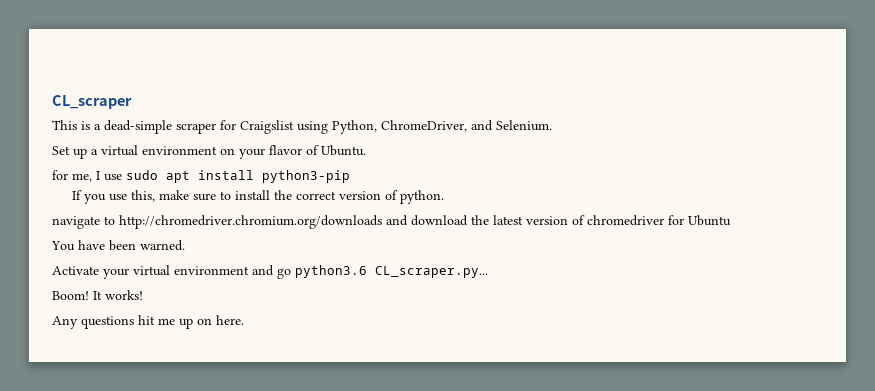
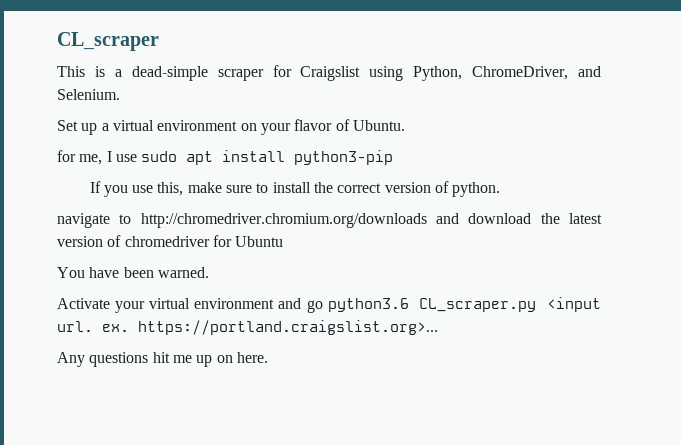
[375,266,488,278] [52,290,143,300] CL_scraper.py... // Boom! It works! -> [419,297,601,312] [57,320,438,335] CL_scraper.py <input url. ex. https://portland.craigslist.org>...

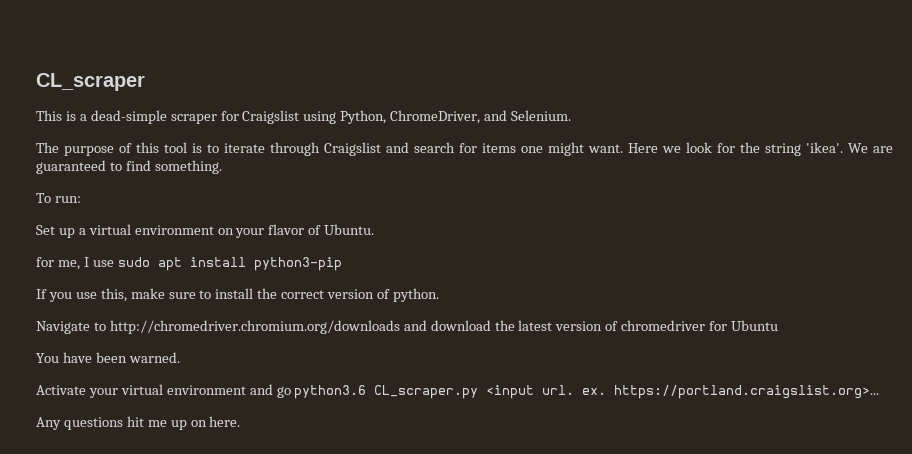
(120, 94) none -> [36,142,893,156] [36,160,222,174] [36,193,81,203] // The purpose of this tool is to iterate through Craigslist and search for items one might want. Here we look for the string 'ikea'. We are guaranteed to find something. // To run:
[57,213,110,228] navigate -> [36,321,90,334] Navigate

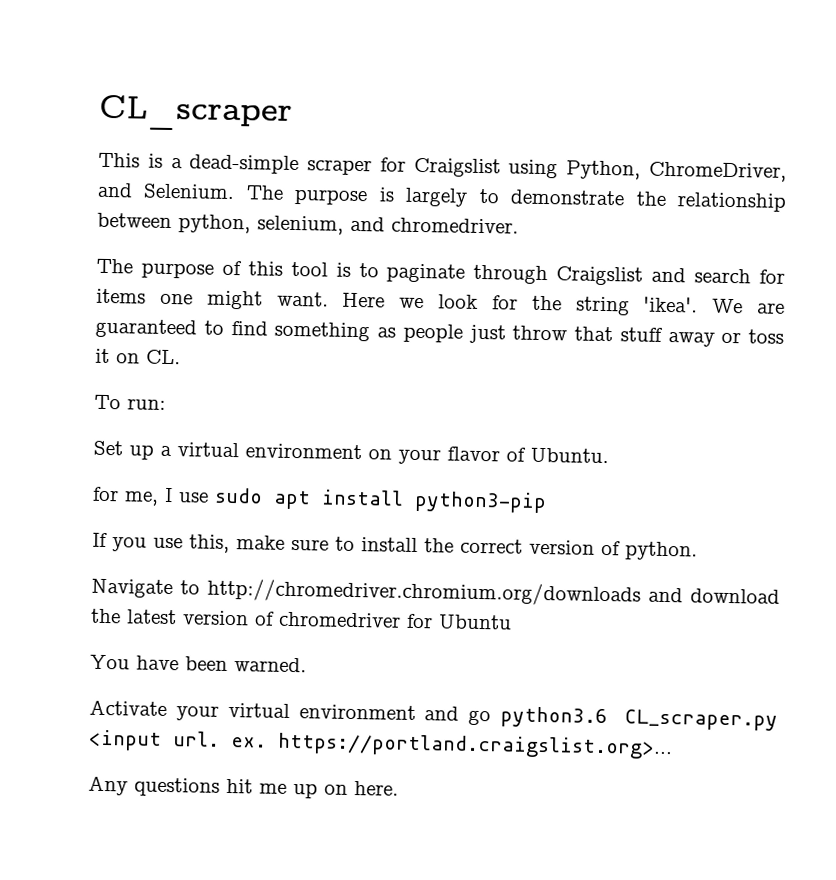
(572, 115) none -> [245,185,787,212] [97,212,519,235] The purpose is largely to demonstrate the relationship between python, selenium, and chromedriver.
[224,143,265,153] iterate -> [386,263,466,283] paginate
[154,160,222,174] something. -> [274,321,784,347] [95,348,181,365] something as people just throw that stuff away or toss it on CL.

